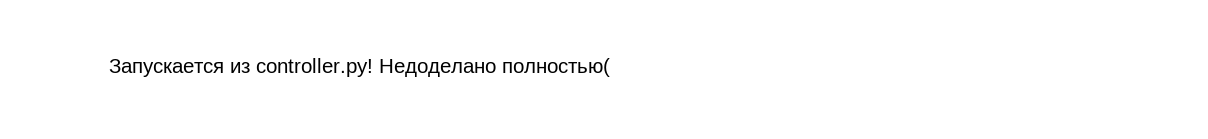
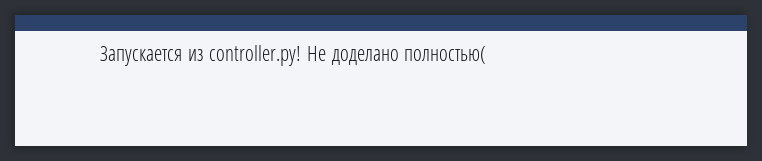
[379,59,496,77] Недоделано -> [307,46,399,65] Не доделано

